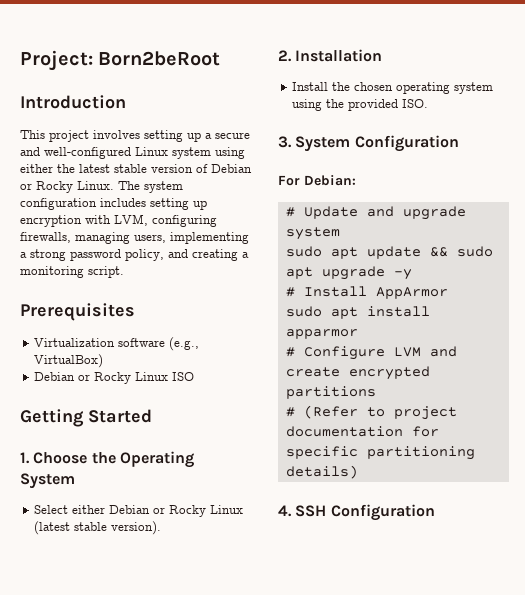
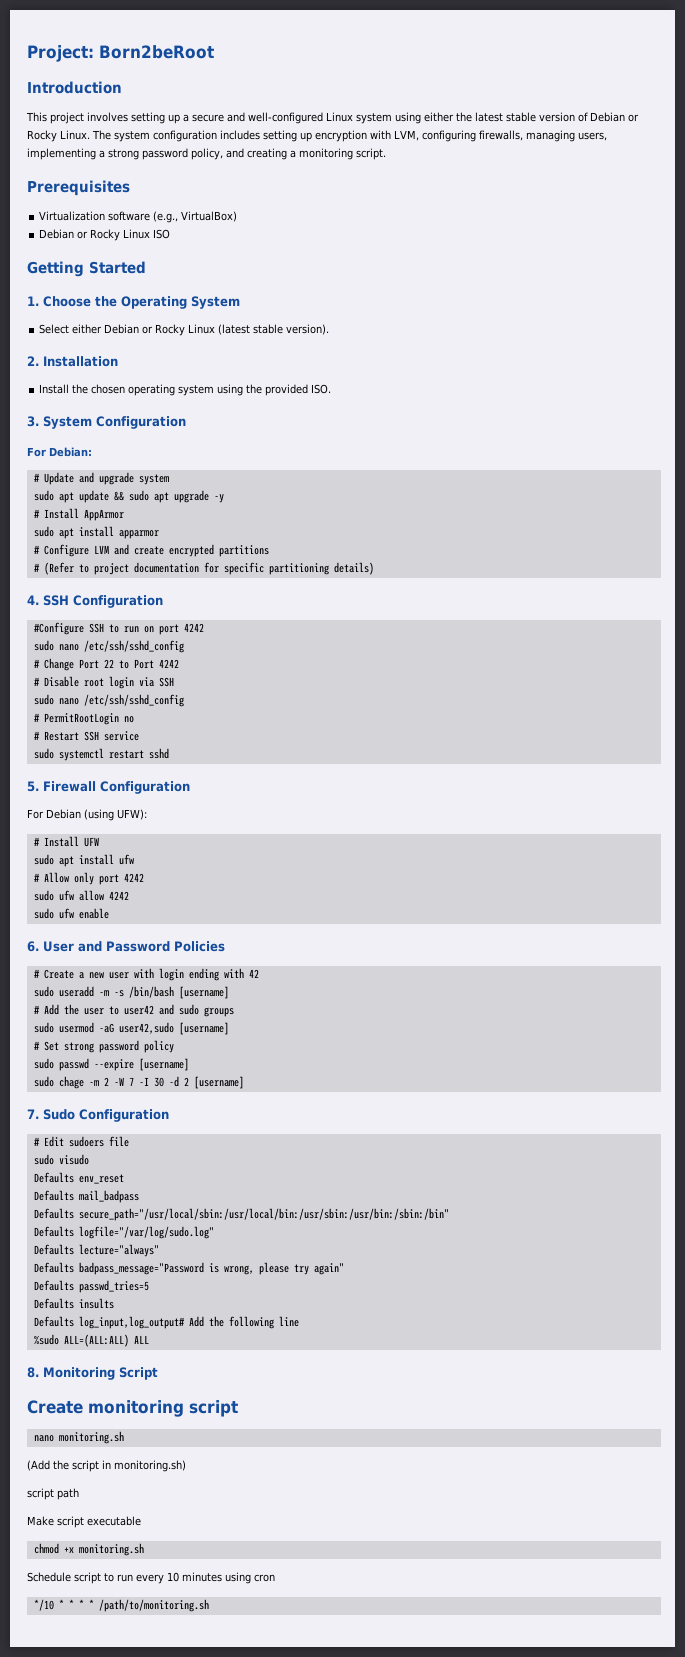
(435, 512) none -> [33,622,204,635] [33,640,184,653] [33,658,179,671] [33,676,174,689] [33,694,184,707] [33,713,134,725] [33,731,139,741] [33,748,169,761] [27,781,190,794] [27,809,147,821] [33,836,99,847] [33,854,134,867] [33,872,144,885] [33,890,129,901] [33,908,109,919] [27,941,225,952] [33,968,259,981] [33,986,229,999] [33,1004,234,1017] [33,1022,229,1035] [33,1040,174,1053] [33,1058,189,1071] [33,1076,244,1089] [27,1109,169,1122] [33,1136,129,1147] [33,1154,89,1165] [33,1172,124,1184] [33,1190,139,1203] [33,1208,449,1221] [33,1226,214,1239] [33,1244,159,1257] [33,1262,344,1275] [33,1280,149,1293] [33,1298,114,1309] [33,1316,299,1329] [33,1334,149,1347] [27,1367,158,1380] [27,1400,238,1417] [33,1431,124,1444] [27,1460,186,1472] [27,1488,79,1500] [27,1516,141,1528] [33,1543,144,1556] [27,1572,275,1584] [33,1599,209,1612] // #Configure SSH to run on port 4242 // sudo nano /etc/ssh/sshd_config // # Change Port 22 to Port 4242 // # Disable root login via SSH // sudo nano /etc/ssh/sshd_config // # PermitRootLogin no // # Restart SSH service // sudo systemctl restart sshd // 5. Firewall Configuration // For Debian (using UFW): // # Install UFW // sudo apt install ufw // # Allow only port 4242 // sudo ufw allow 4242 // sudo ufw enable // 6. User and Password Policies // # Create a new user with login ending with 42 // sudo useradd -m -s /bin/bash [username] // # Add the user to user42 and sudo groups // sudo usermod -aG user42,sudo [username] // # Set strong password policy // sudo passwd --expire [username] // sudo chage -m 2 -W 7 -I 30 -d 2 [username] // 7. Sudo Configuration // # Edit sudoers file // sudo visudo // Defaults env_reset // Defaults mail_badpass // Defaults secure_path="/usr/local/sbin:/usr/local/bin:/usr/sbin:/usr/bin:/sbin:/bin" // Defaults logfile="/var/log/sudo.log" // Defaults lecture="always" // Defaults badpass_message="Password is wrong, please try again" // Defaults passwd_tries=5 // Defaults insults // Defaults log_input,log_output# Add the following line // %sudo ALL=(ALL:ALL) ALL // 8. Monitoring Script // Create monitoring script // nano monitoring.sh // (Add the script in monitoring.sh) // script path // Make script executable // chmod +x monitoring.sh // Schedule script to run every 10 minutes using cron // */10 * * * * /path/to/monitoring.sh

